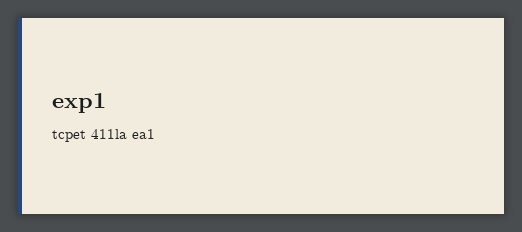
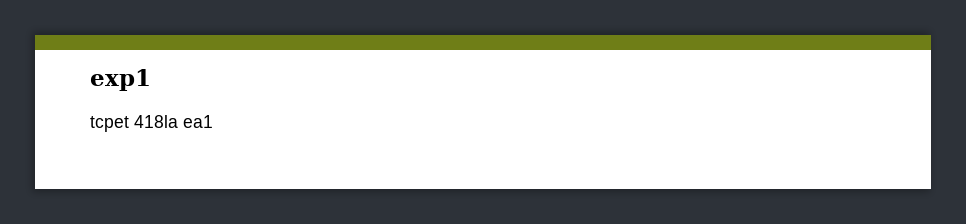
[91,129,127,139] 411la -> [134,115,178,128] 418la

